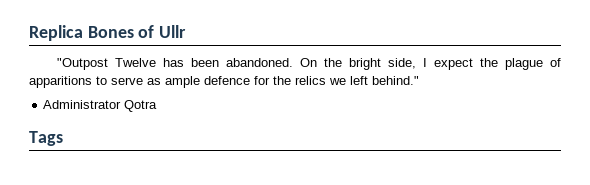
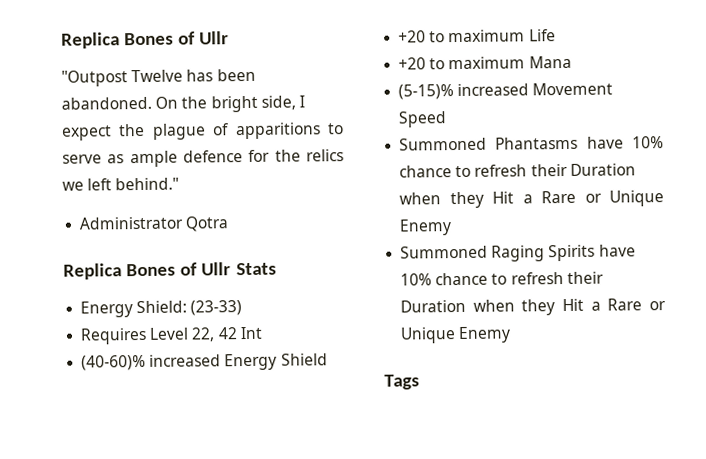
(158, 106) none -> [63,262,277,280] [80,300,243,318] [80,326,263,345] [81,353,328,371] [398,29,556,43] [398,55,572,70] [398,82,614,100] [398,111,448,128] [399,136,664,151] [399,163,636,178] [399,190,664,209] [399,219,453,236] [400,244,636,262] [400,271,604,286] [400,298,666,316] [400,326,512,344] // Replica Bones of Ullr Stats // Energy Shield: (23-33) // Requires Level 22, 42 Int // (40-60)% increased Energy Shield // +20 to maximum Life // +20 to maximum Mana // (5-15)% increased Movement Speed // Summoned Phantasms have 10% chance to refresh their Duration when they Hit a Rare or Unique Enemy // Summoned Raging Spirits have 10% chance to refresh their Duration when they Hit a Rare or Unique Enemy

